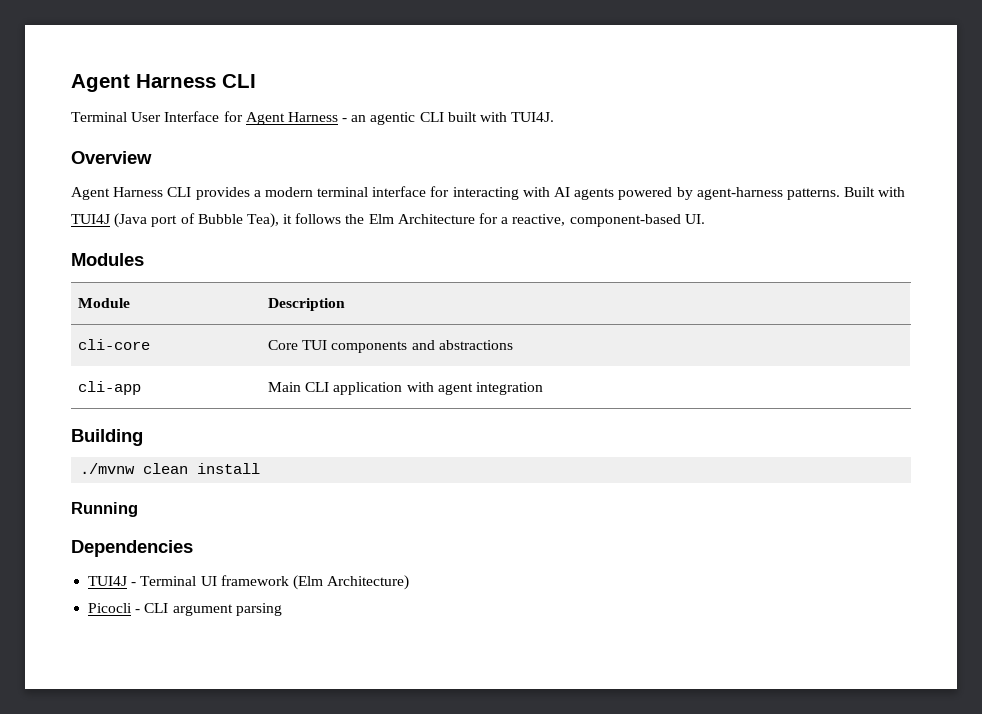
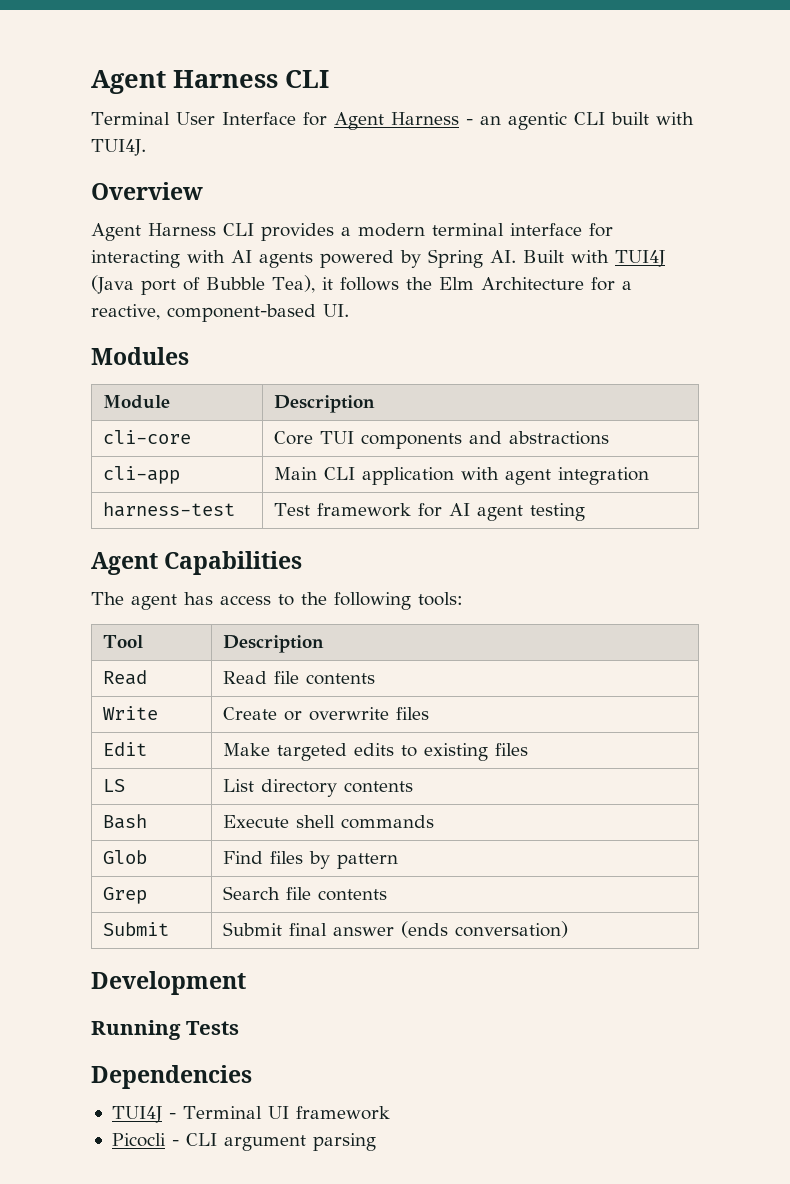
[696,187,840,200] agent-harness patterns. -> [428,249,516,268] Spring AI.
[71,429,143,446] [80,463,261,474] // Building // ./mvnw clean install -> [103,502,236,517] [274,503,586,521] [91,551,303,575] [91,592,463,610] [103,635,144,648] [223,635,325,653] [103,670,148,685] [223,671,376,685] [103,706,159,720] [223,707,430,721] [103,742,148,756] [223,743,529,761] [103,779,126,792] [223,779,414,797] [103,814,148,829] [223,815,435,829] [103,850,148,864] [223,851,399,869] [103,887,148,904] [223,886,388,901] [103,922,170,936] [223,921,569,938] [91,971,246,995] // harness-test | Test framework for AI agent testing // Agent Capabilities // The agent has access to the following tools: // Tool | Description // Read | Read file contents // Write | Create or overwrite files // Edit | Make targeted edits to existing files // LS | List directory contents // Bash | Execute shell commands // Glob | Find files by pattern // Grep | Search file contents // Submit | Submit final answer (ends conversation) // Development
(138, 509) none -> [185,1021,239,1035] Tests
[292,575,410,590] (Elm Architecture) -> (390, 1113) none

